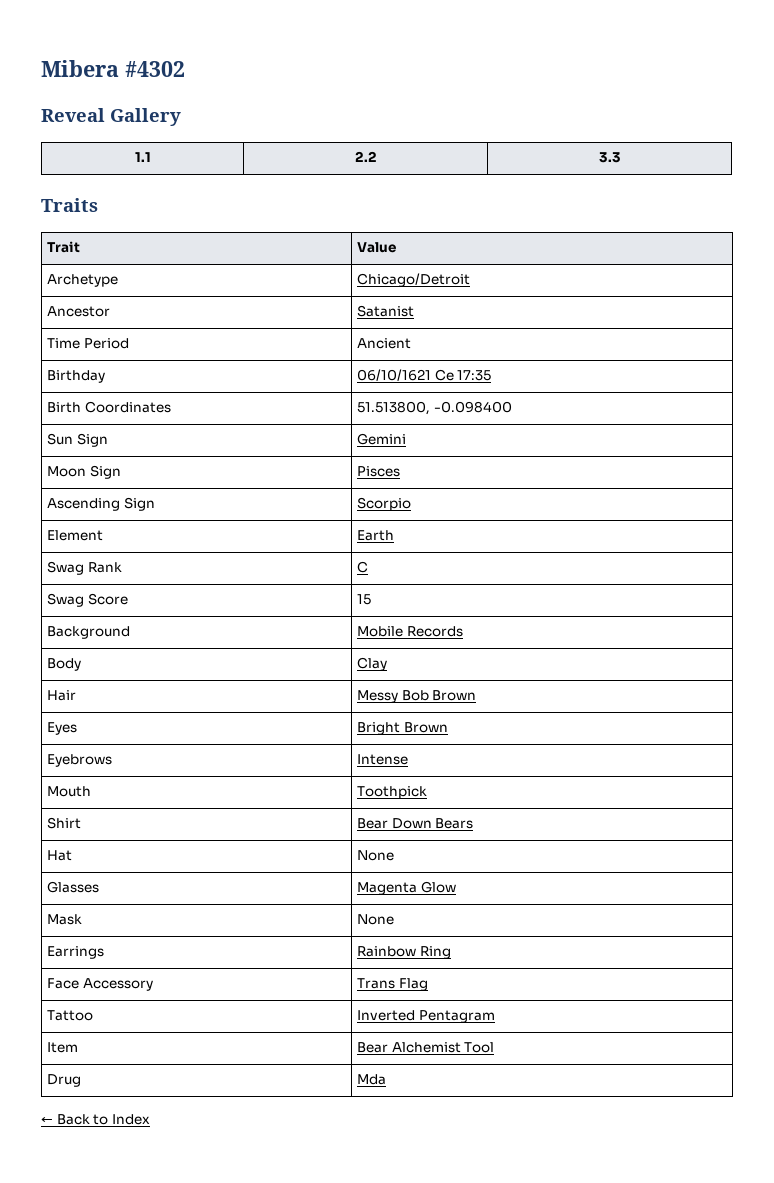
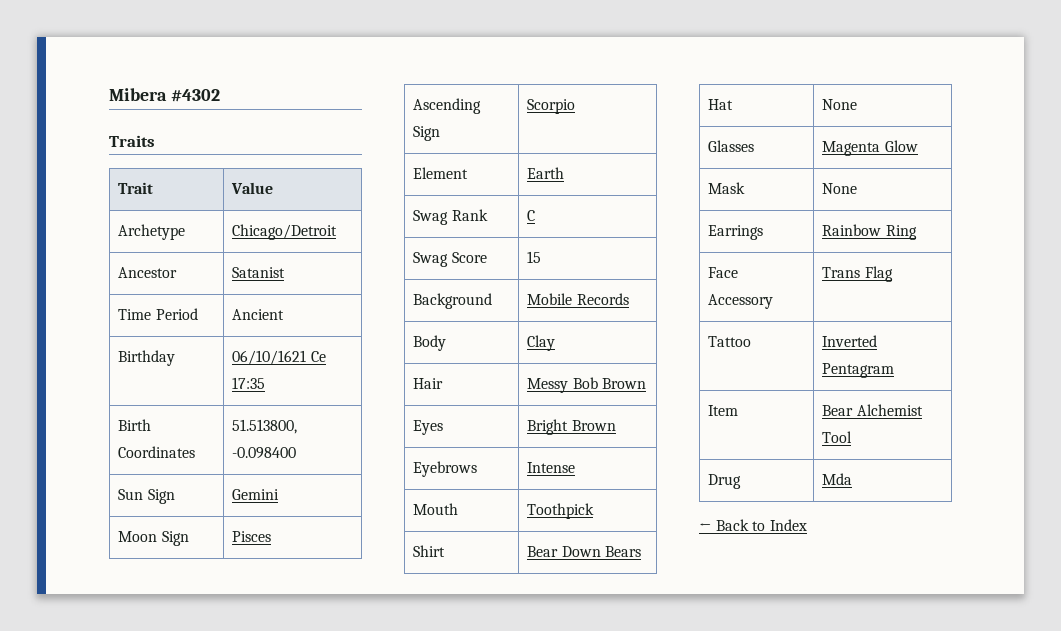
[41,108,181,126] [134,152,151,162] [354,151,377,162] [598,152,621,163] // Reveal Gallery // 1.1 | 2.2 | 3.3 -> (220, 95) none

